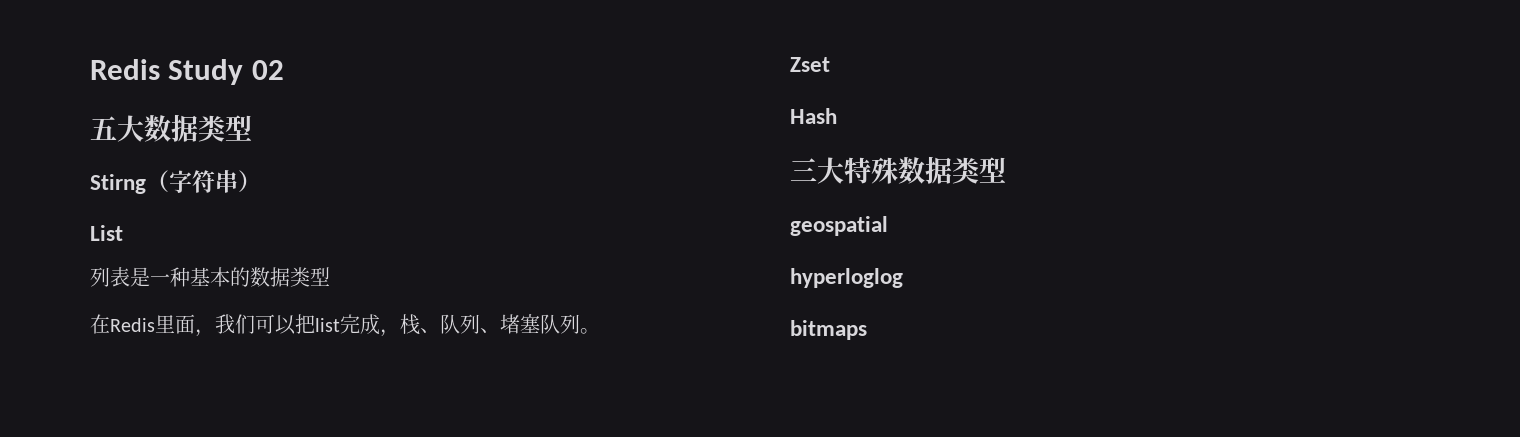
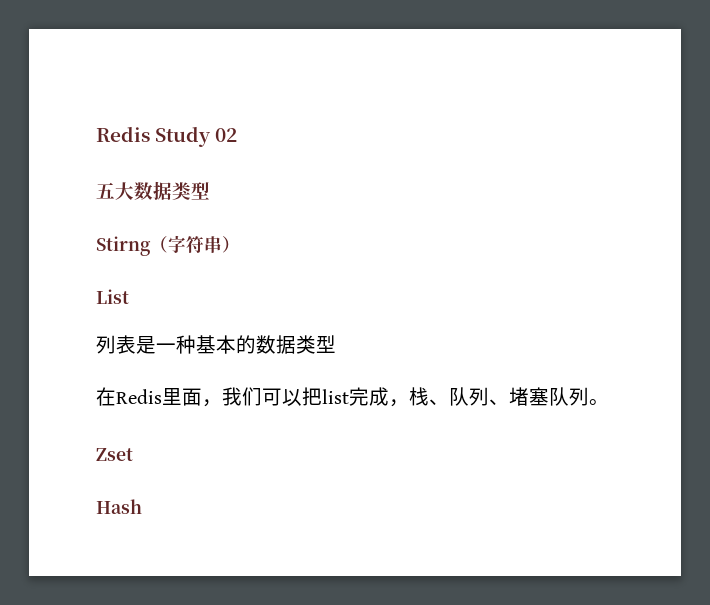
[790,156,1006,184] [790,216,888,236] [790,268,903,288] [790,320,867,340] // 三大特殊数据类型 // geospatial // hyperloglog // bitmaps -> (142, 506) none

